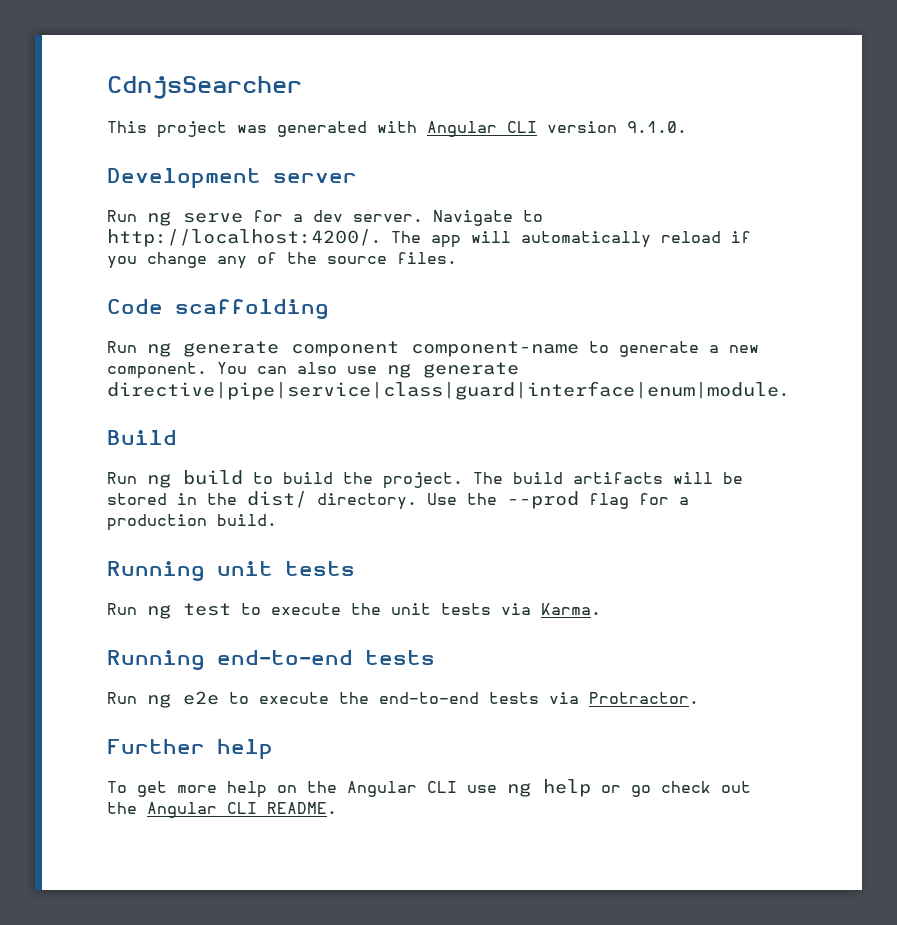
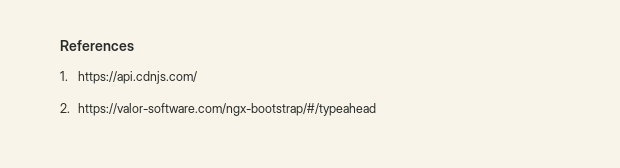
[107,76,302,99] [107,121,687,138] [107,168,357,189] [107,210,543,226] [107,229,751,248] [107,252,457,269] [107,299,329,319] [107,341,759,357] [107,362,519,379] [107,381,789,400] [107,430,177,445] [107,470,743,489] [107,491,689,510] [107,514,277,531] [107,561,355,581] [107,603,601,619] [107,650,435,670] [107,691,699,708] [107,739,273,760] [107,779,751,798] [107,802,337,818] CdnjsSearcher // This project was generated with Angular CLI version 9.1.0. // Development server // Run ng serve for a dev server. Navigate to http://localhost:4200/. The app will automatically reload if you change any of the source files. // Code scaffolding // Run ng generate component component-name to generate a new component. You can also use ng generate directive|pipe|service|class|guard|interface|enum|module. // Build // Run ng build to build the project. The build artifacts will be stored in the dist/ directory. Use the --prod flag for a production build. // Running unit tests // Run ng test to execute the unit tests via Karma. // Running end-to-end tests // Run ng e2e to execute the end-to-end tests via Protractor. // Further help // To get more help on the Angular CLI use ng help or go check out the Angular CLI README. -> [60,40,134,51] [60,71,197,84] [60,103,376,116] References // 1. https://api.cdnjs.com/ // 2. https://valor-software.com/ngx-bootstrap/#/typeahead

